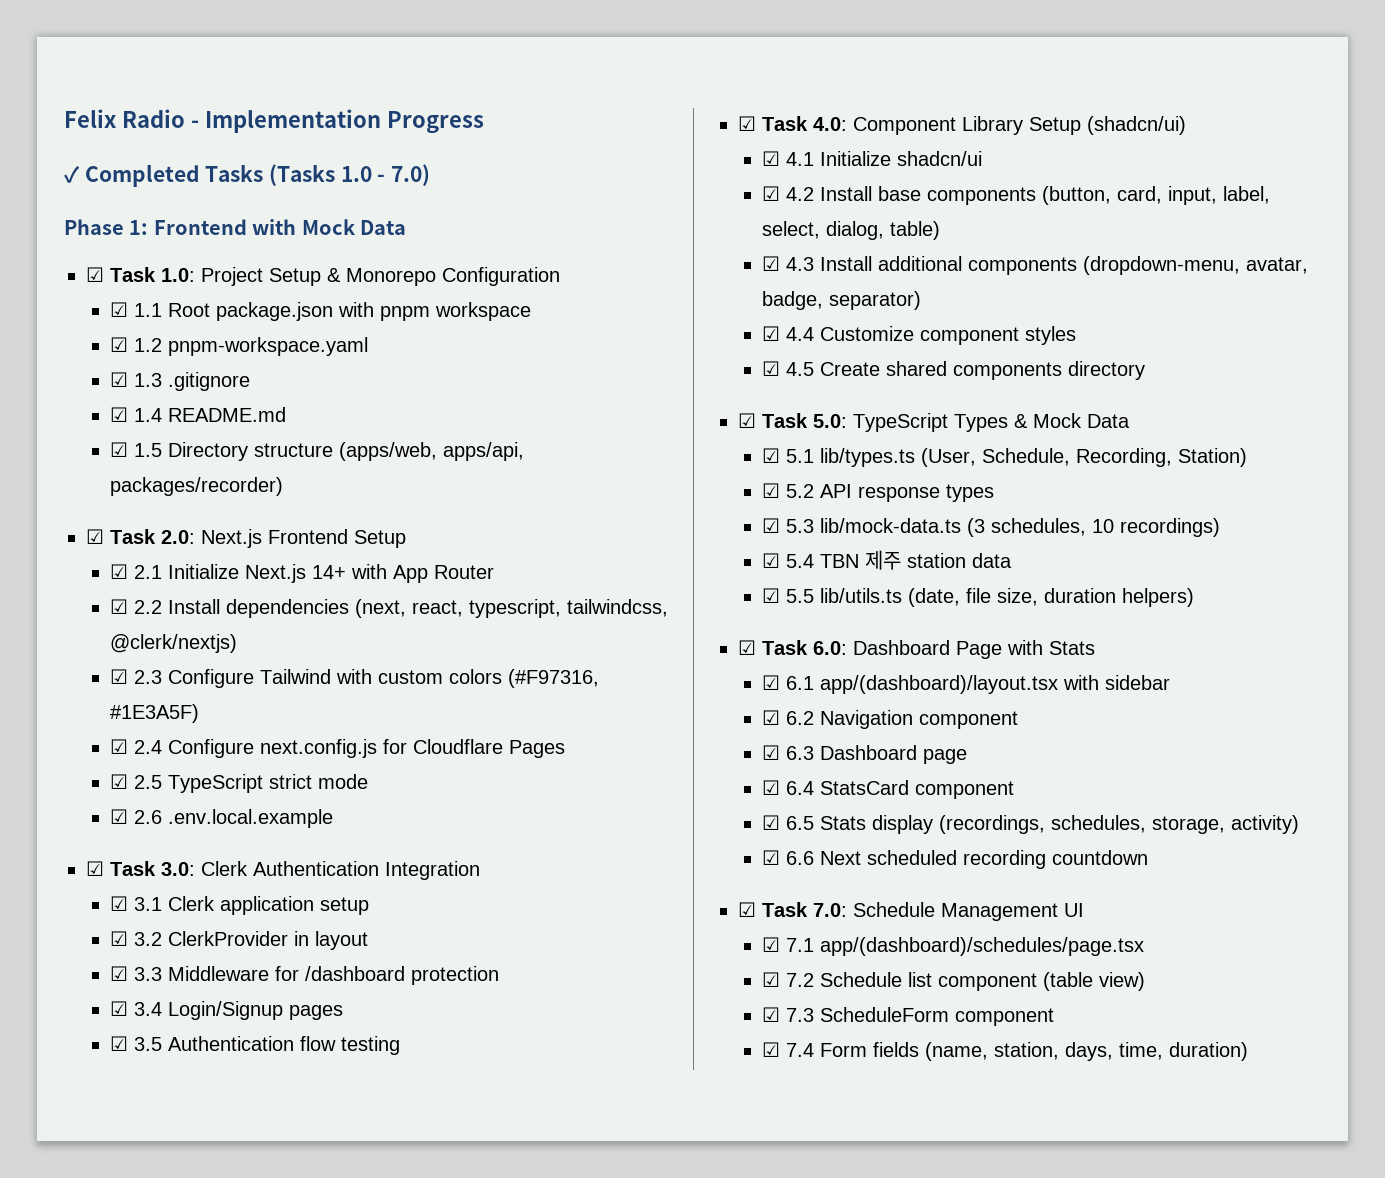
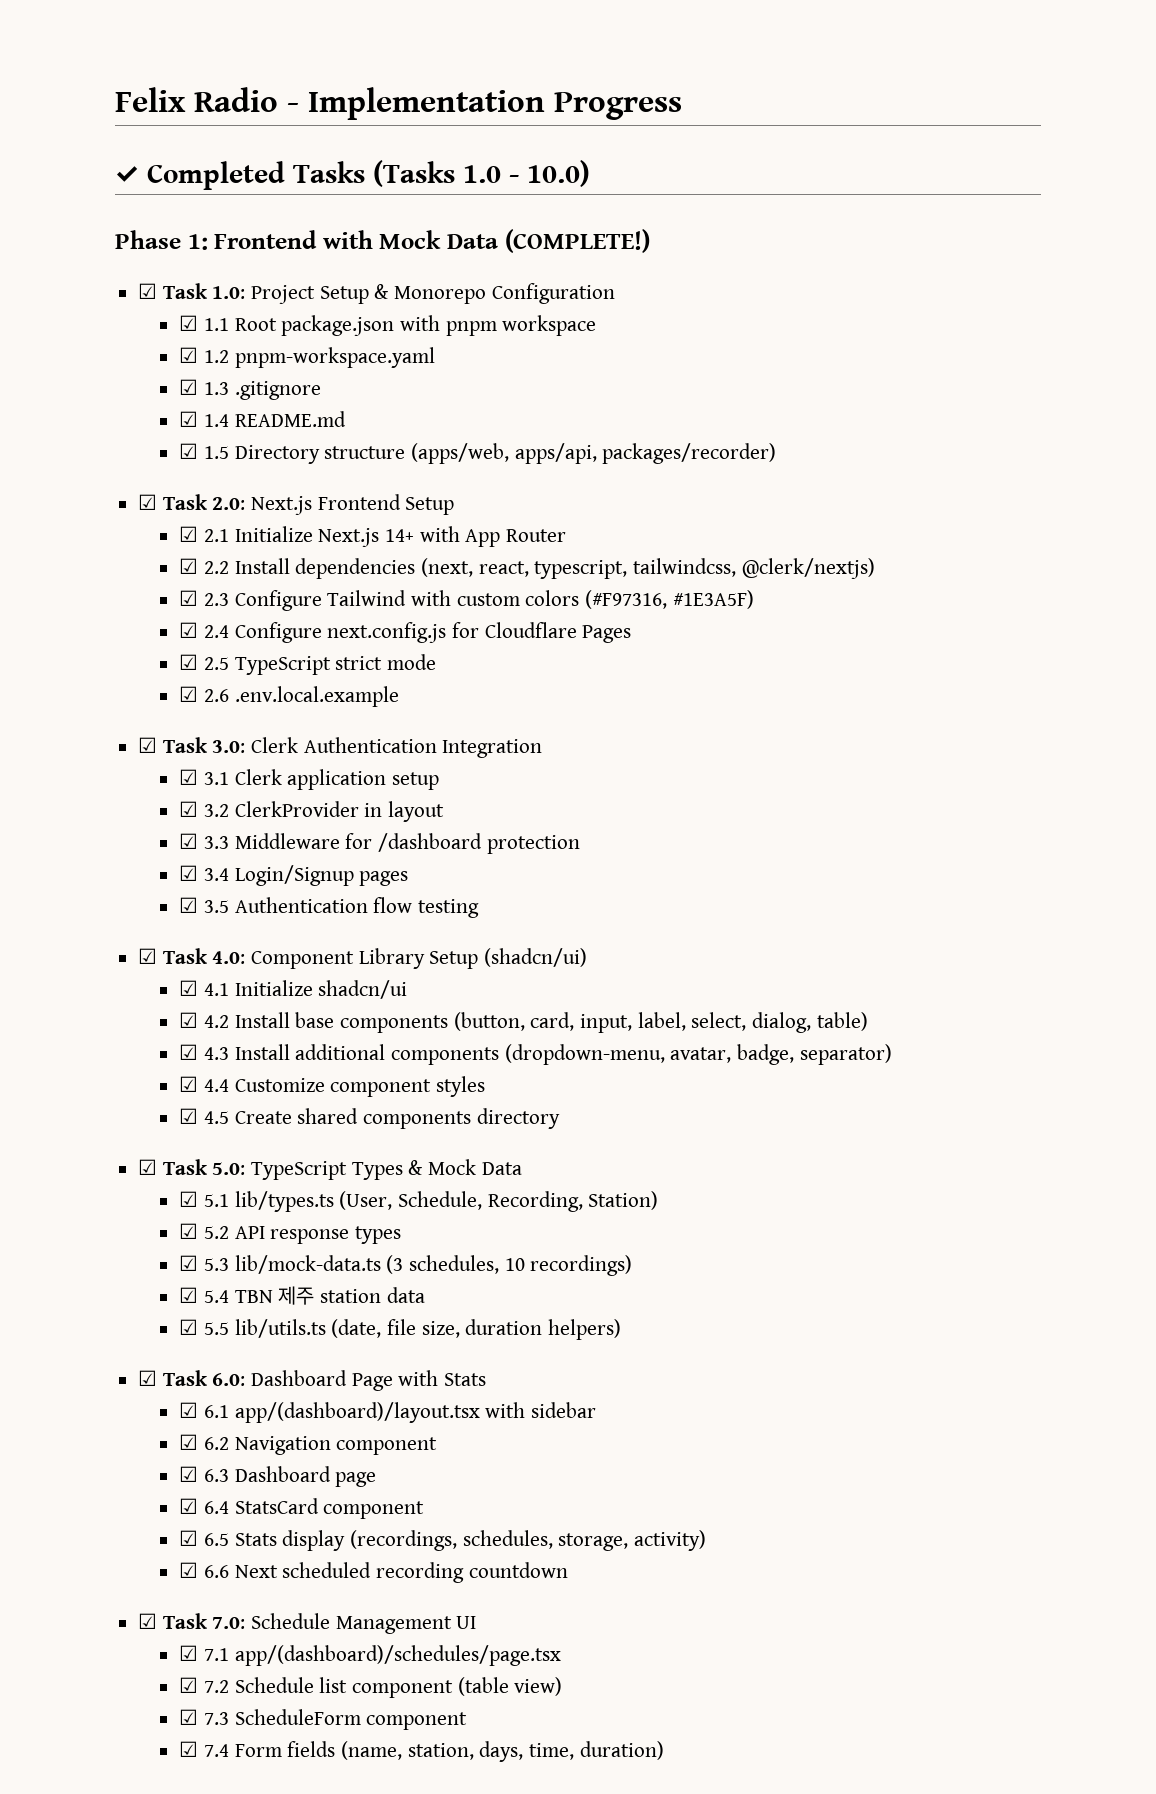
[391,164,431,186] 7.0) -> [527,160,590,187] 10.0)
(406, 227) none -> [504,229,650,253] (COMPLETE!)

